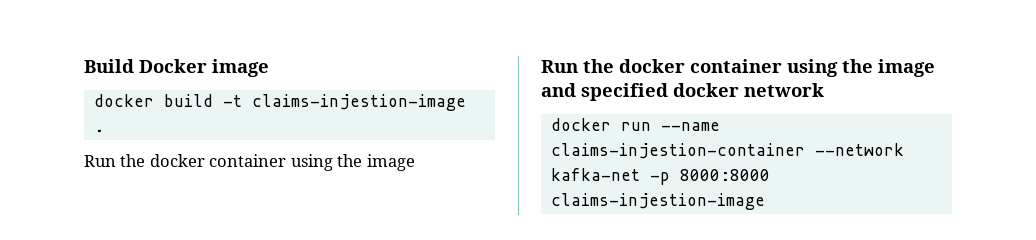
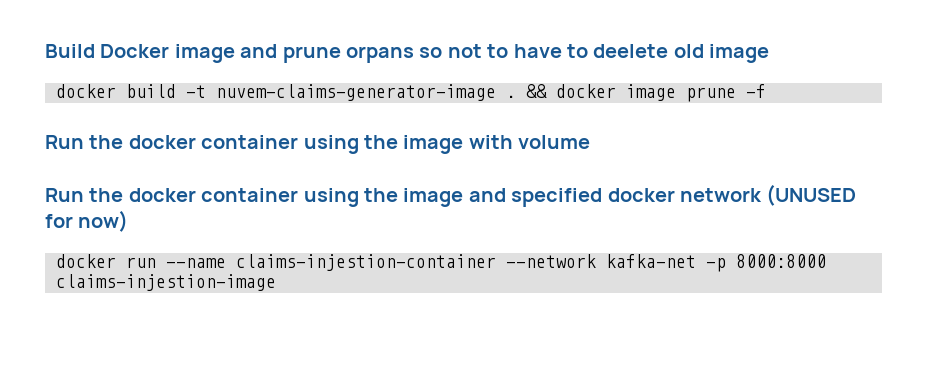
(269, 68) none -> [240,44,770,63] and prune orpans so not to have to deelete old image
[251,94,466,111] claims-injestion-image -> [215,84,496,101] nuvem-claims-generator-image
[84,154,415,171] // Run the docker container using the image -> [525,84,766,102] [45,135,591,154] && docker image prune -f // Run the docker container using the image with volume
(824, 90) none -> [766,184,857,206] [45,210,129,232] (UNUSED for now)

